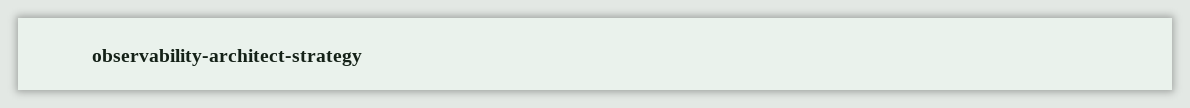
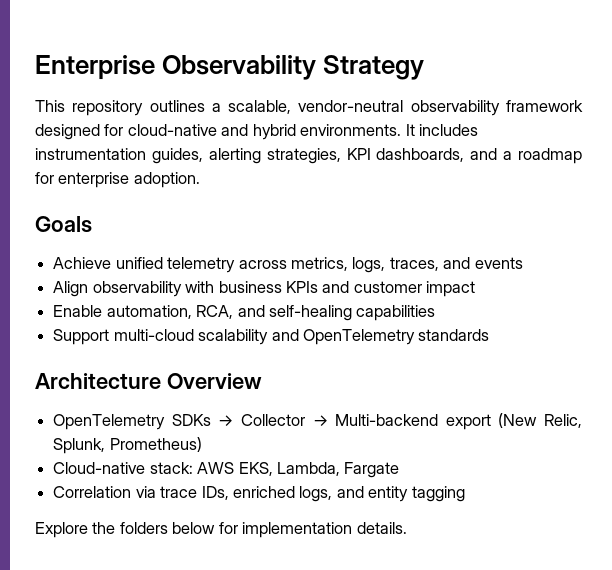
[92,49,362,66] observability-architect-strategy -> [35,55,425,80] [35,100,583,116] [35,124,479,140] [35,148,582,164] [35,172,200,188] [35,216,92,233] [53,257,523,273] [53,281,476,297] [53,305,436,321] [53,329,490,345] [35,373,262,389] [53,413,582,430] [53,437,202,454] [53,462,400,478] [53,486,465,502] [35,522,407,538] Enterprise Observability Strategy // This repository outlines a scalable, vendor-neutral observability framework designed for cloud-native and hybrid environments. It includes instrumentation guides, alerting strategies, KPI dashboards, and a roadmap for enterprise adoption. // Goals // Achieve unified telemetry across metrics, logs, traces, and events // Align observability with business KPIs and customer impact // Enable automation, RCA, and self-healing capabilities // Support multi-cloud scalability and OpenTelemetry standards // Architecture Overview // OpenTelemetry SDKs → Collector → Multi-backend export (New Relic, Splunk, Prometheus) // Cloud-native stack: AWS EKS, Lambda, Fargate // Correlation via trace IDs, enriched logs, and entity tagging // Explore the folders below for implementation details.

